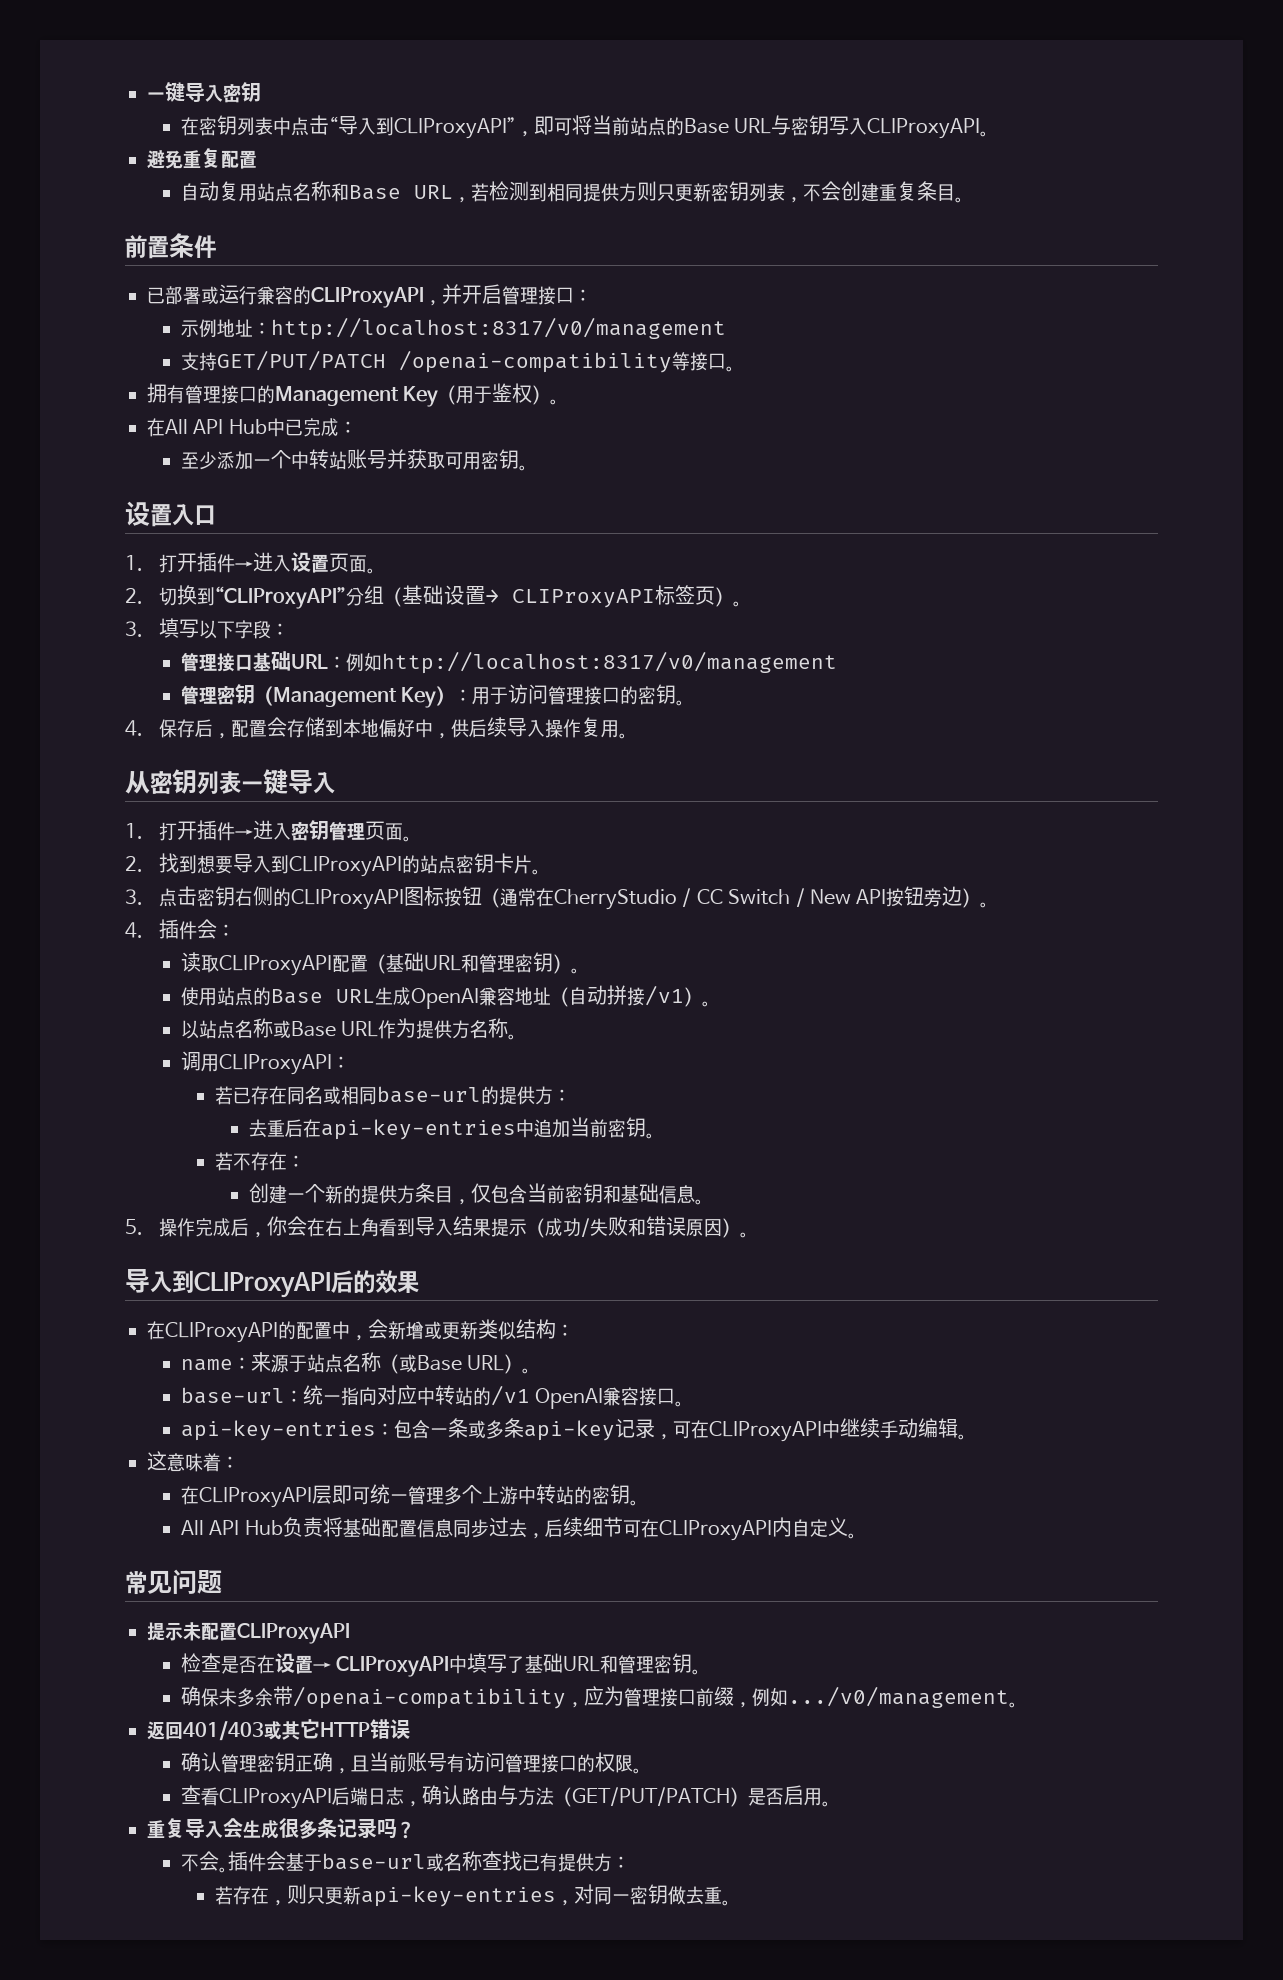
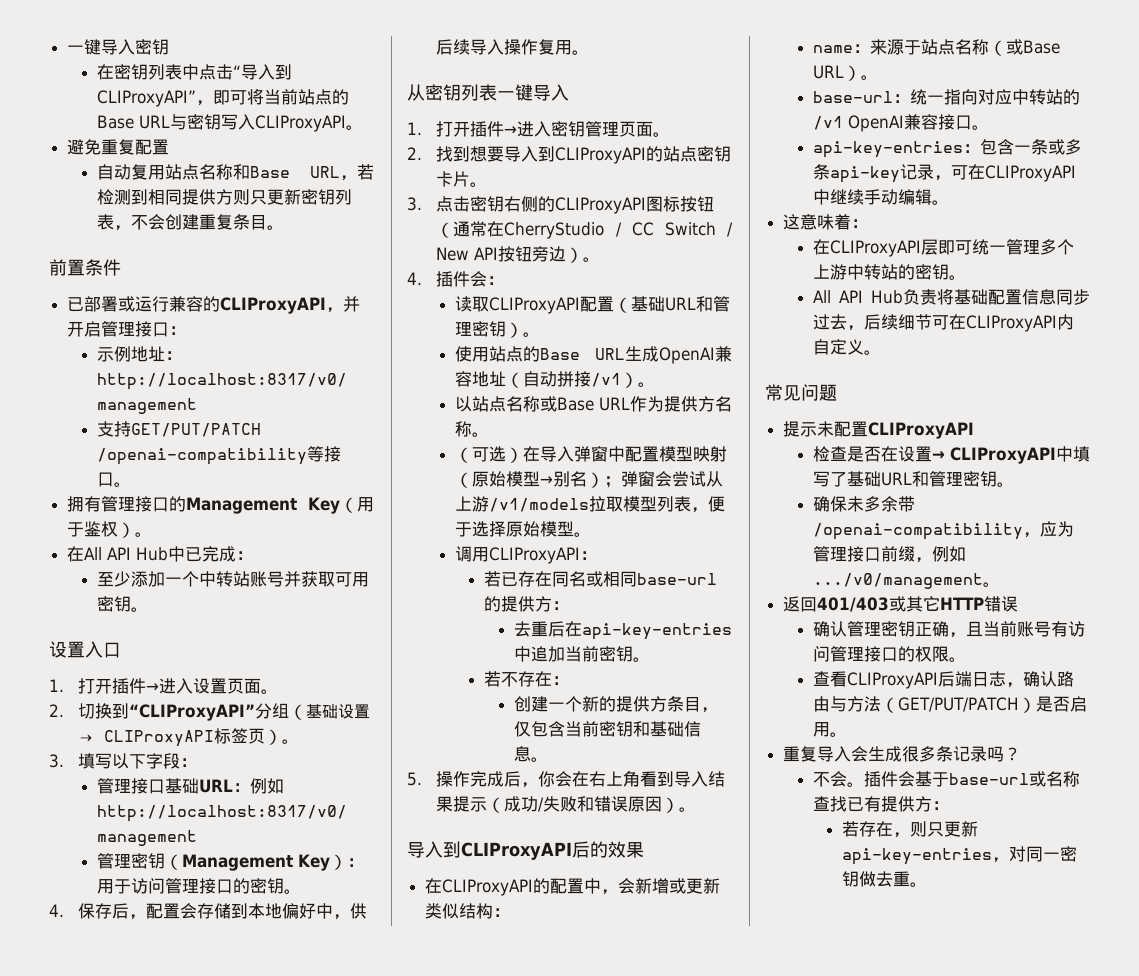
(518, 1037) none -> [454,446,727,463] [454,471,723,488] [454,496,725,513] [454,521,591,537] // （可选）在导入弹窗中配置模型映射（原始模型→别名）；弹窗会尝试从上游/v1/models拉取模型列表，便于选择原始模型。

